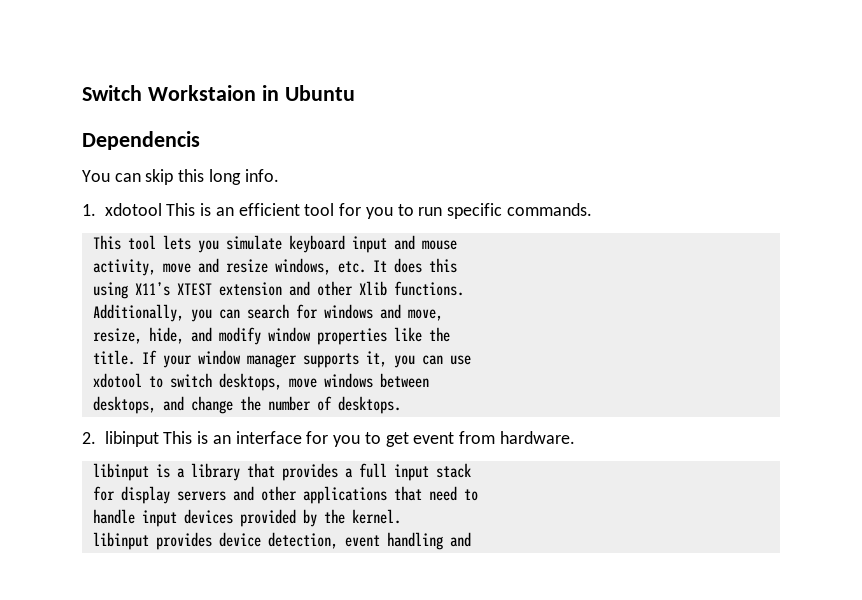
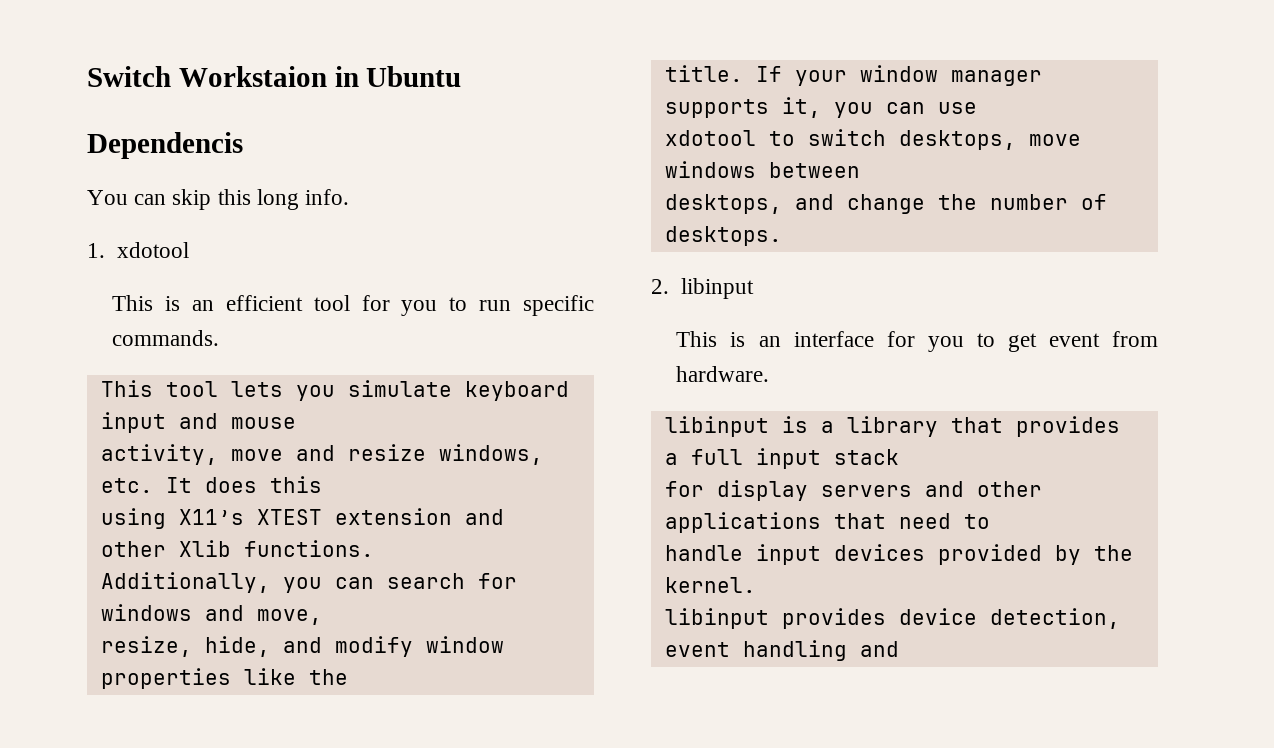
(162, 209) none -> (189, 250) //
(159, 439) none -> (754, 288) //

